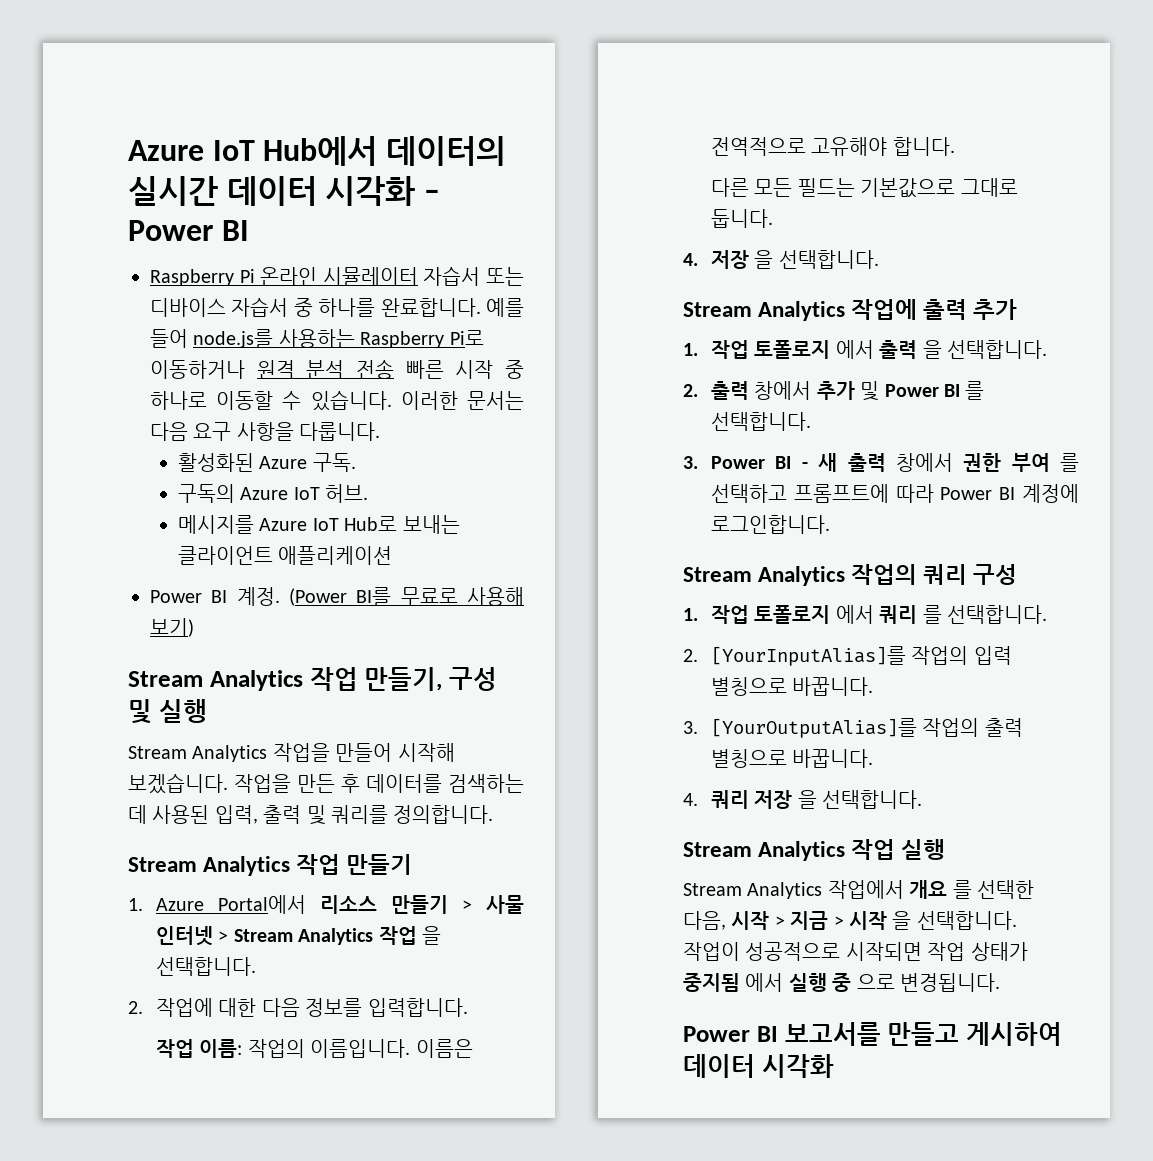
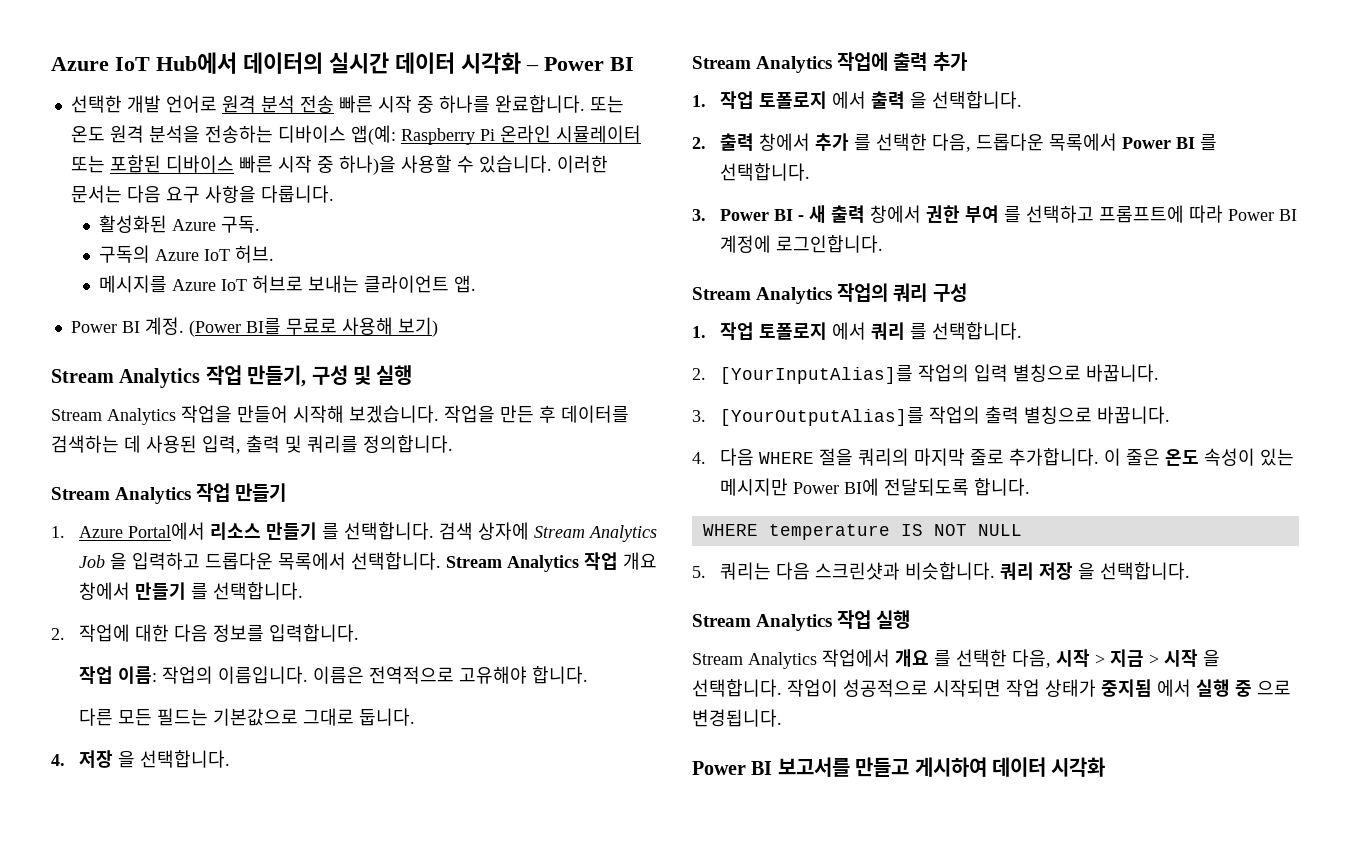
[150,266,524,286] [150,297,524,317] [150,329,484,348] [150,360,245,379] Raspberry Pi 온라인 시뮬레이터 자습서 또는 디바이스 자습서 중 하나를 완료합니다. 예를 들어 node.js를 사용하는 Raspberry Pi로 이동하거나 -> [70,95,217,113] 선택한 개발 언어로
[150,391,274,410] 하나로 이동할 -> [438,95,624,113] [70,125,641,145] [70,155,452,175] 하나를 완료합니다. 또는 온도 원격 분석을 전송하는 디바이스 앱(예: Raspberry Pi 온라인 시뮬레이터 또는 포함된 디바이스 빠른 시작 중 하나)을 사용할
[344,516,398,531] Hub로 -> [251,275,303,293] 허브로
[278,546,393,565] 애플리케이션 -> [453,275,476,293] 앱.
[462,895,524,914] [156,926,442,946] > 사물 인터넷 > Stream Analytics 작업 을 -> [322,522,658,542] [79,552,658,572] [79,582,209,600] 를 선택합니다. 검색 상자에 Stream Analytics Job 을 입력하고 드롭다운 목록에서 선택합니다. Stream Analytics 작업 개요 창에서 만들기 를
[860,381,880,401] 및 -> [854,133,1118,152] 를 선택한 다음, 드롭다운 목록에서
(698, 799) none -> [720,448,1295,466] [720,478,1031,496] [702,524,1022,540] [692,562,996,580] 다음 WHERE 절을 쿼리의 마지막 줄로 추가합니다. 이 줄은 온도 속성이 있는 메시지만 Power BI에 전달되도록 합니다. // WHERE temperature IS NOT NULL // 5. 쿼리는 다음 스크린샷과 비슷합니다.

